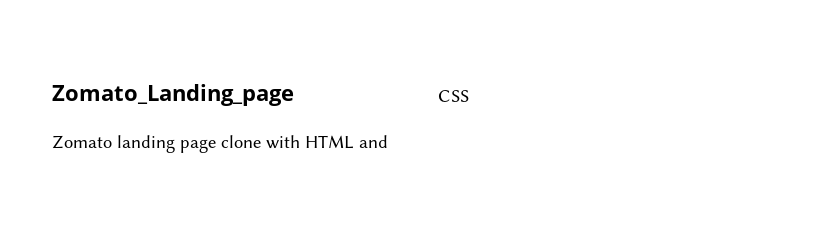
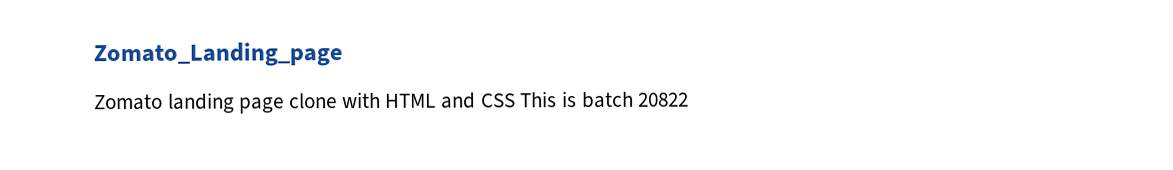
(469, 96) none -> [520,91,690,109] This is batch 20822

